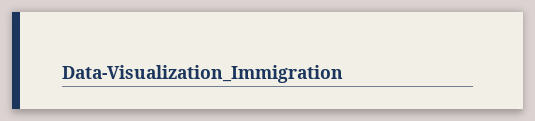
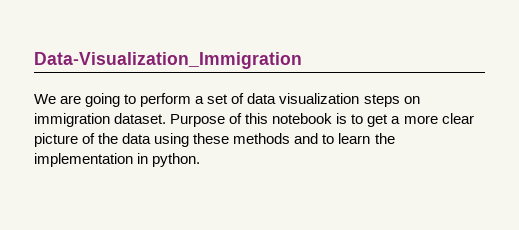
(343, 74) none -> [34,93,420,107] [34,113,474,127] [34,133,395,147] [34,153,201,167] // We are going to perform a set of data visualization steps on immigration dataset. Purpose of this notebook is to get a more clear picture of the data using these methods and to learn the implementation in python.

